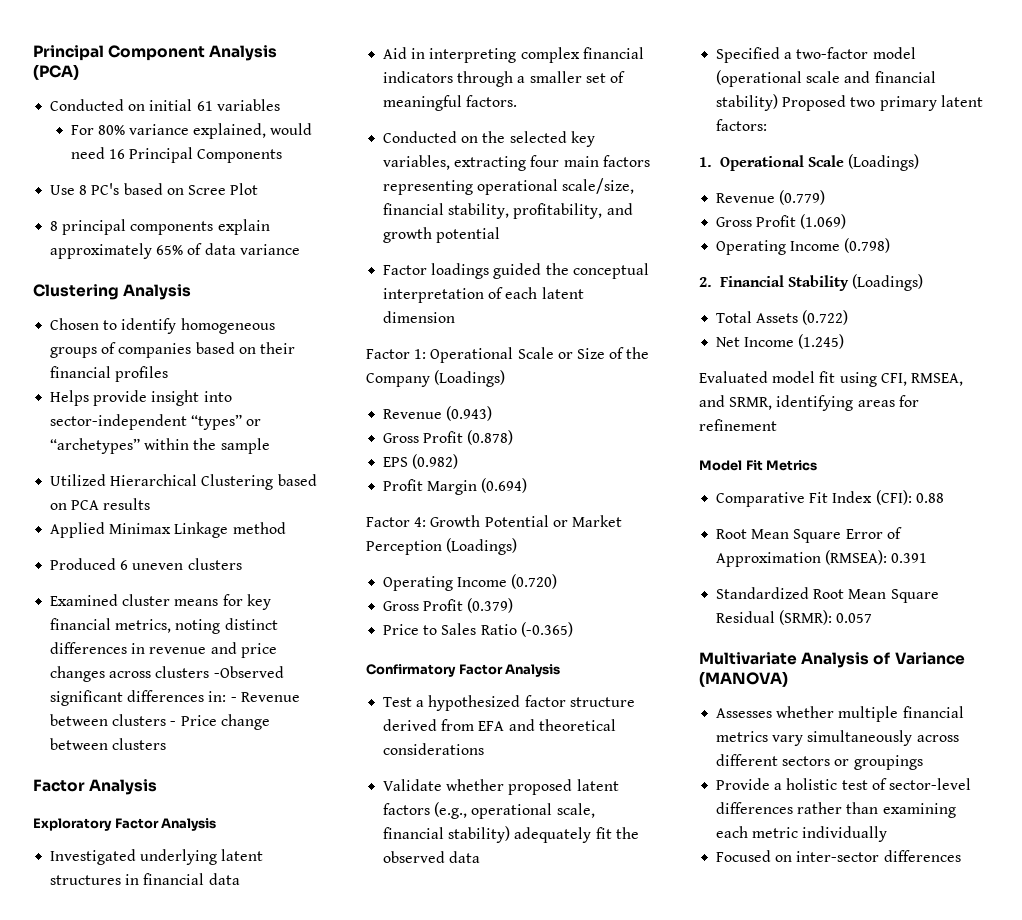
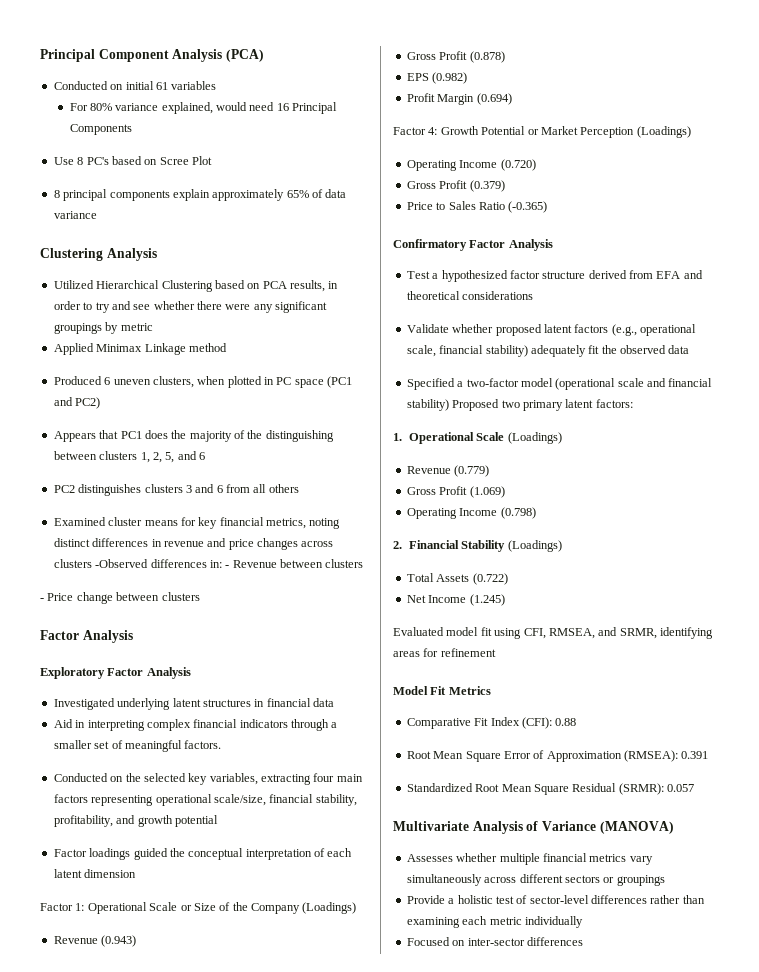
[50,318,275,334] [50,342,295,358] [50,366,169,382] [50,390,232,406] [50,414,262,430] [50,438,270,454] // Chosen to identify homogeneous groups of companies based on their financial profiles // Helps provide insight into sector-independent “types” or “archetypes” within the sample -> (157, 254) none
[103,498,151,510] results -> [290,280,339,292] [53,301,328,313] [53,322,153,334] results, in order to try and see whether there were any significant groupings by metric
[187,558,242,570] clusters -> [152,376,353,388] [53,397,101,409] [53,430,334,442] [53,451,205,463] [53,484,299,496] clusters, when plotted in PC space (PC1 and PC2) // Appears that PC1 does the majority of the distinguishing between clusters 1, 2, 5, and 6 // PC2 distinguishes clusters 3 and 6 from all others
[50,690,124,706] significant -> (149, 563) none
(167, 720) none -> (364, 563) //

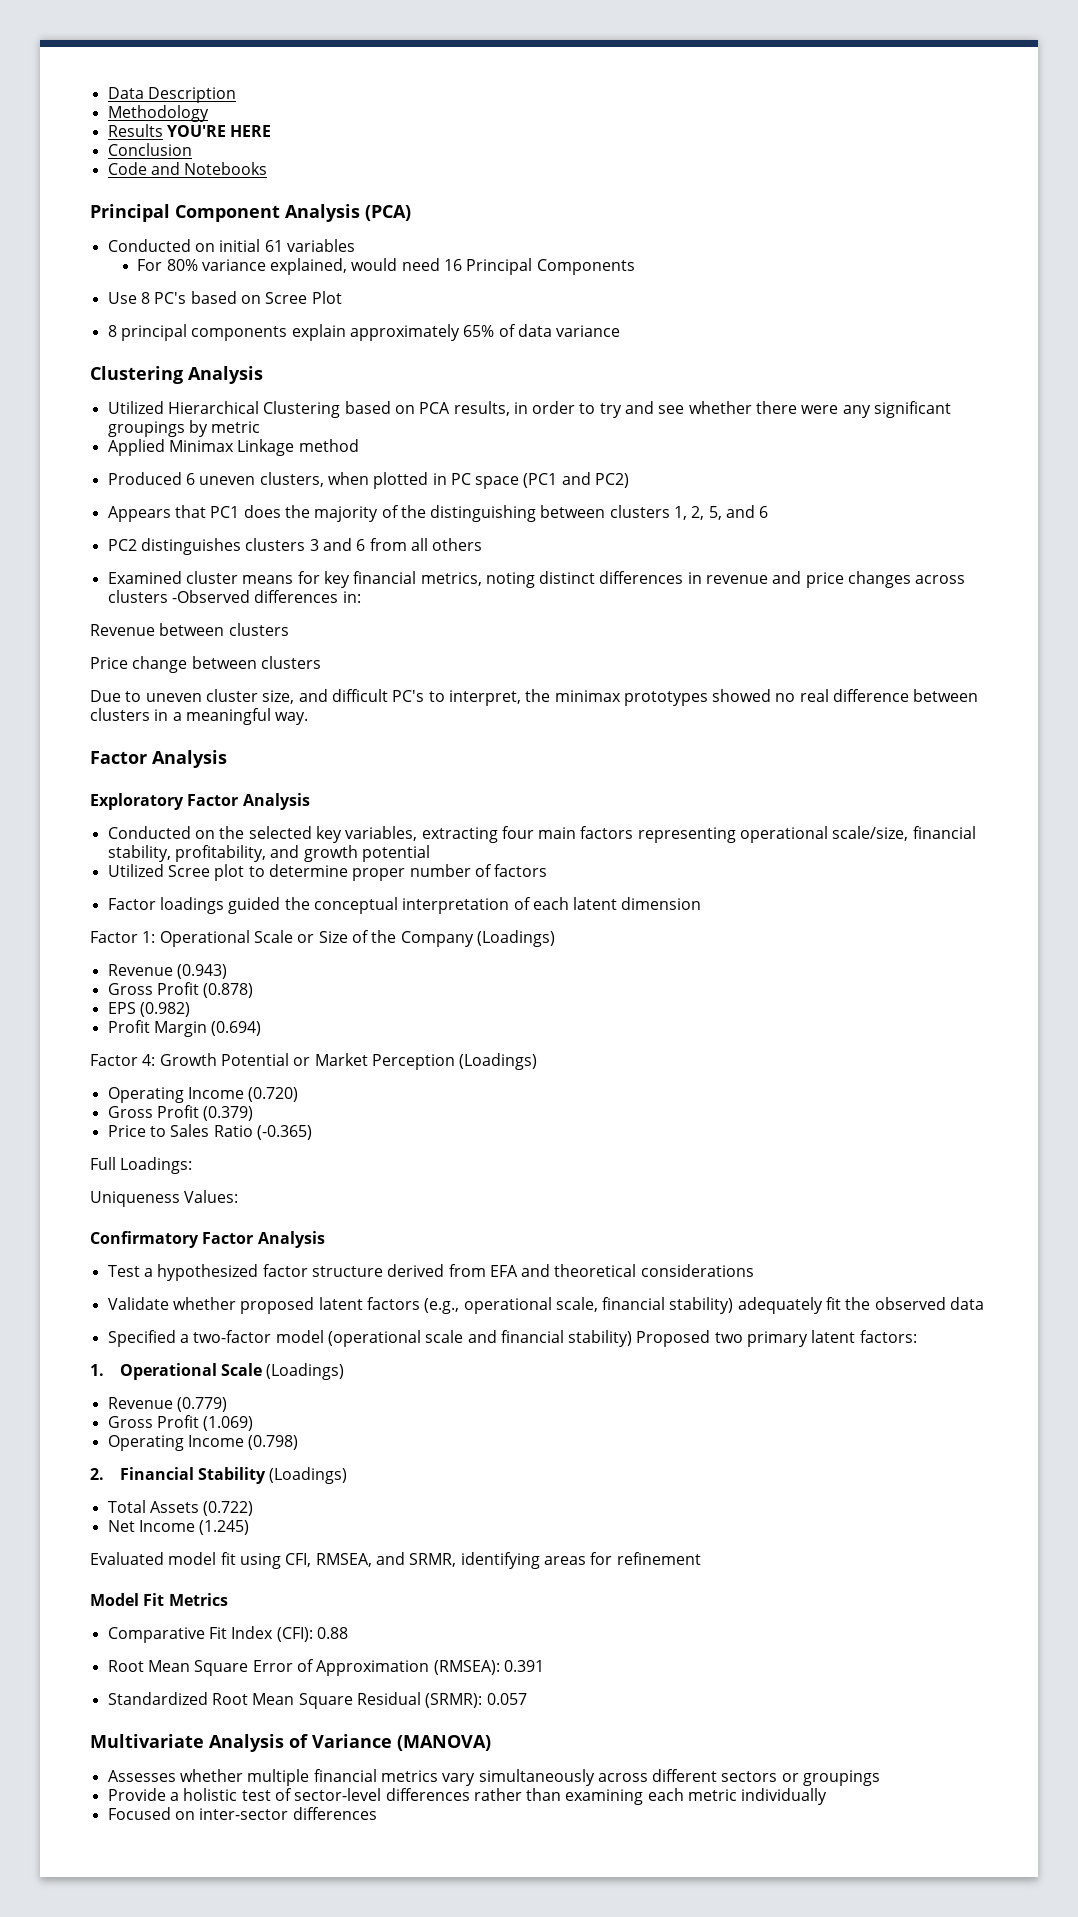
(40, 55) none -> [107,87,236,103] [107,105,209,122] [107,124,272,137] [107,143,192,156] [107,162,268,175] Data Description // Methodology // Results YOU'RE HERE // Conclusion // Code and Notebooks //
[225,565,230,568] - -> (361, 597) //
[40,598,44,601] - -> (289, 629) none
(200, 596) none -> [90,689,979,706] [90,708,309,725] // Due to uneven cluster size, and difficult PC's to interpret, the minimax prototypes showed no real difference between clusters in a meaningful way.
[53,698,334,710] [53,719,338,731] [53,740,222,752] // Investigated underlying latent structures in financial data // Aid in interpreting complex financial indicators through a smaller set of meaningful factors. -> (310, 801) none
(218, 821) none -> [107,864,548,881] // Utilized Scree plot to determine proper number of factors
(548, 207) none -> [90,1157,193,1174] [90,1190,239,1207] // Full Loadings: // Uniqueness Values:

